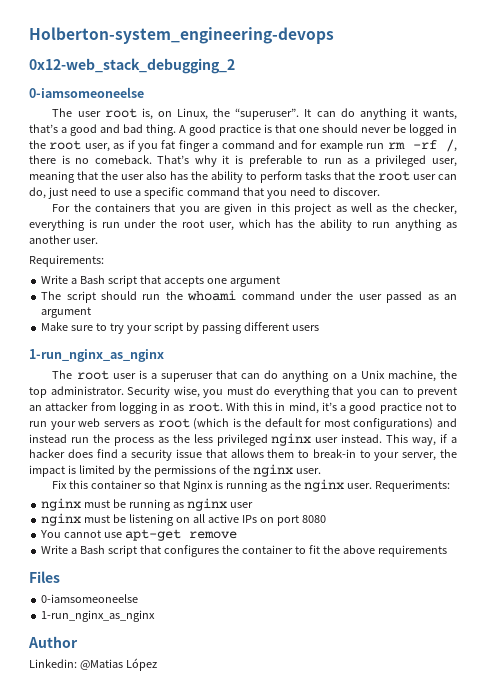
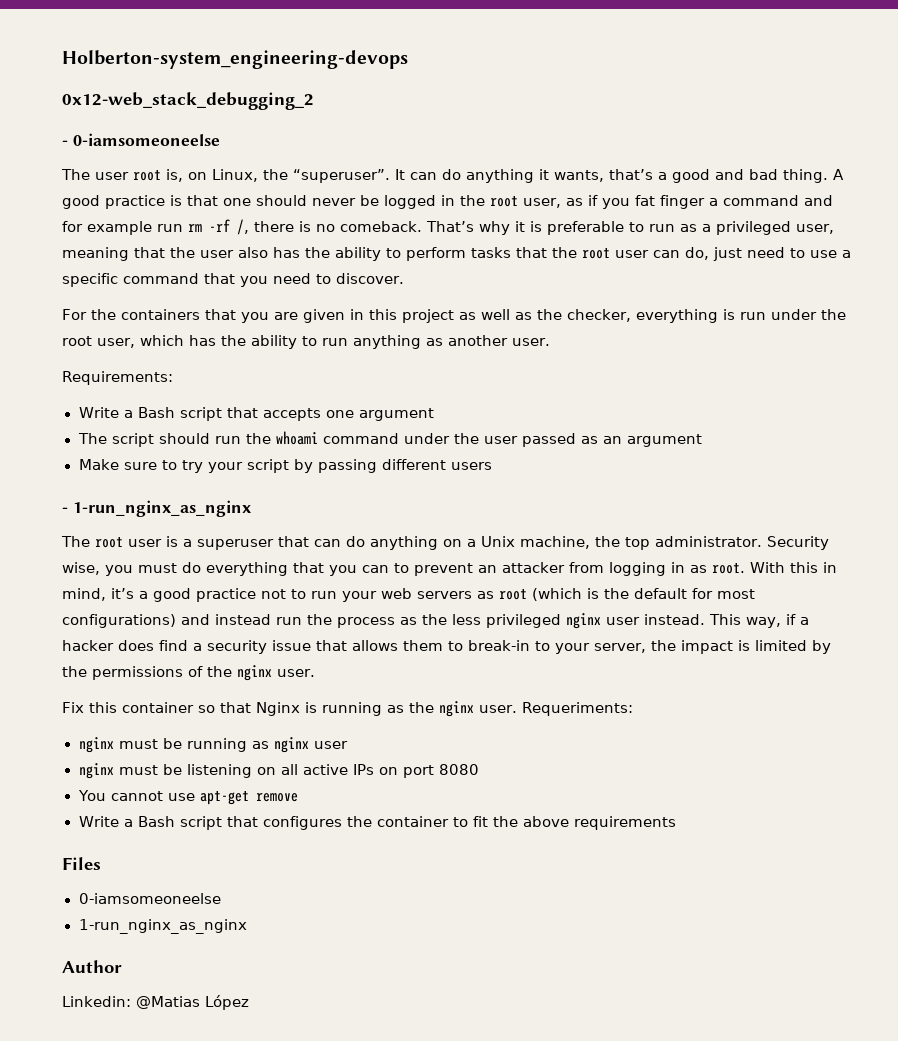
(235, 66) none -> [62,140,68,146] -
(319, 328) none -> [62,507,68,513] -

